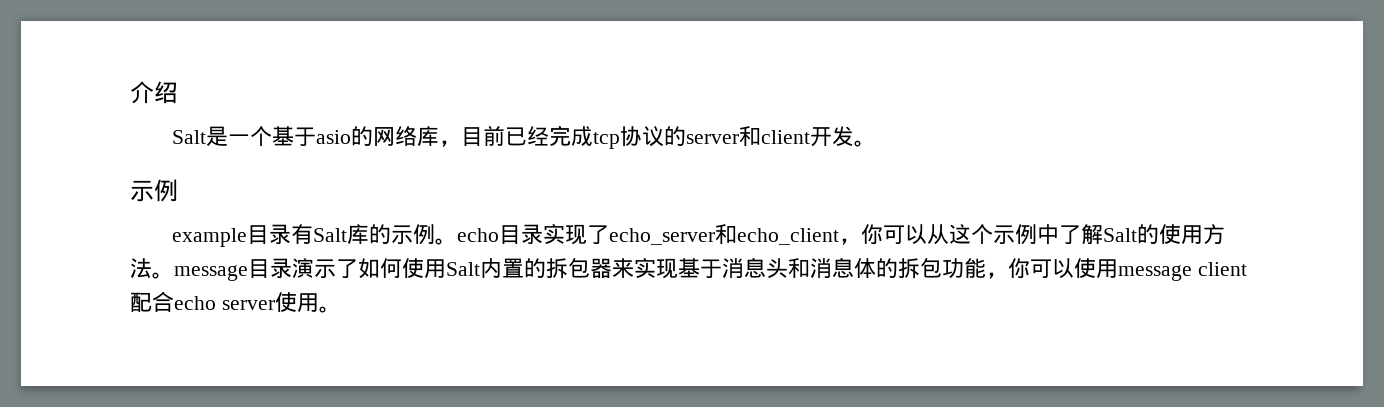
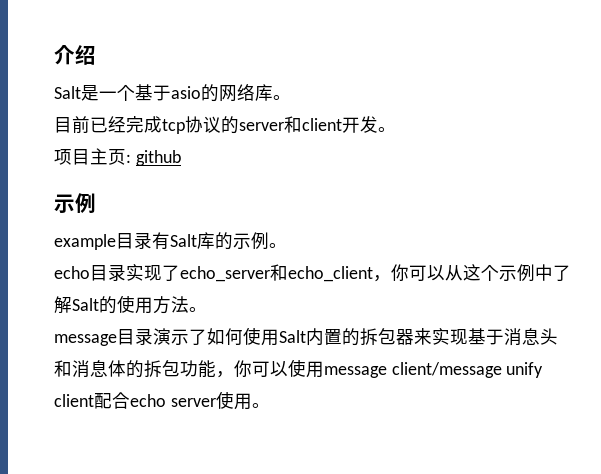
[438,140,461,147] ， -> [273,95,291,100] 。 //
(876, 143) none -> [54,148,181,166] // 项目主页: github
(457, 241) none -> (287, 245) //
(174, 275) none -> (207, 309) //
(1192, 273) none -> [391,362,544,378] client/message unify

